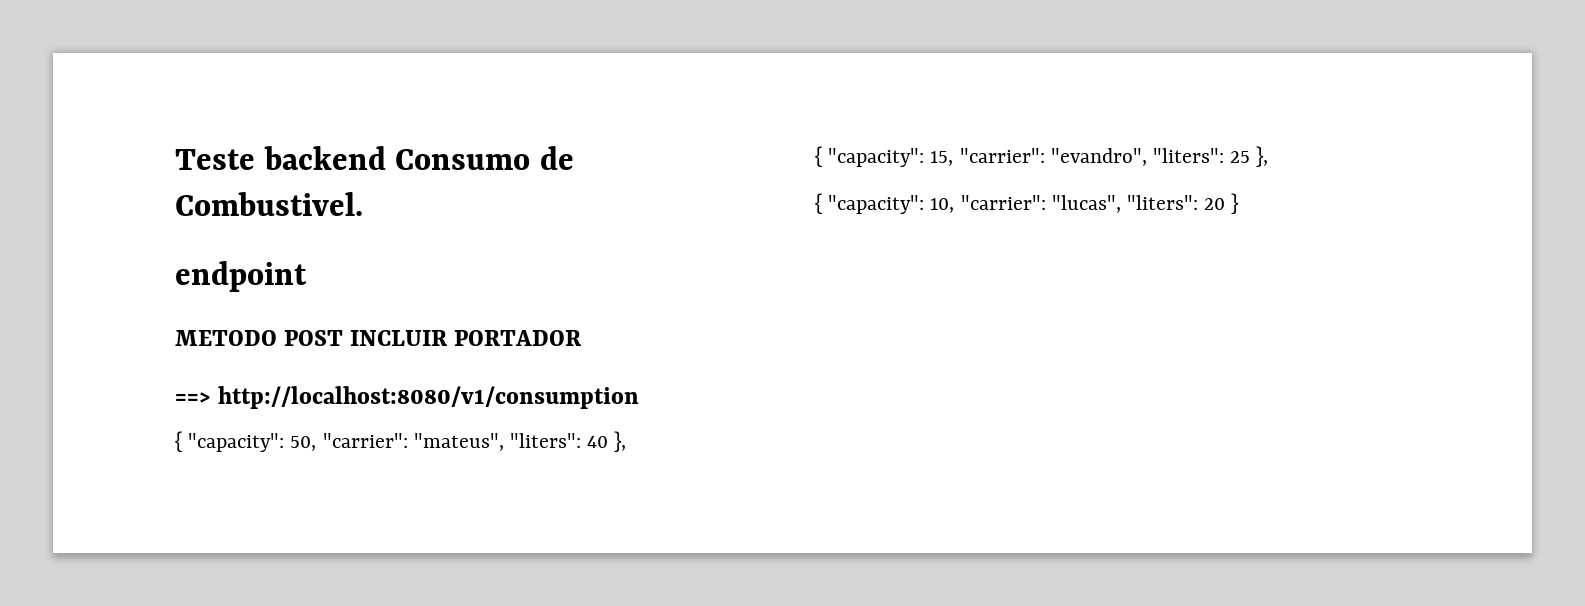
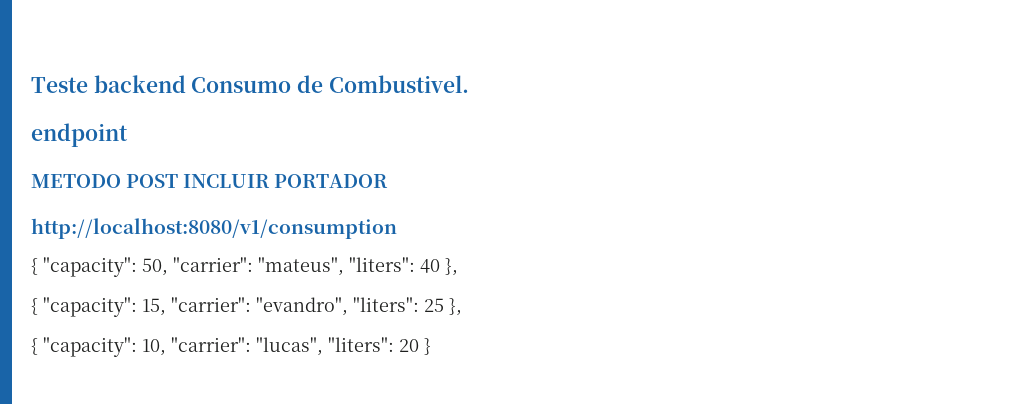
[175,392,211,404] ==> -> (389, 181) none

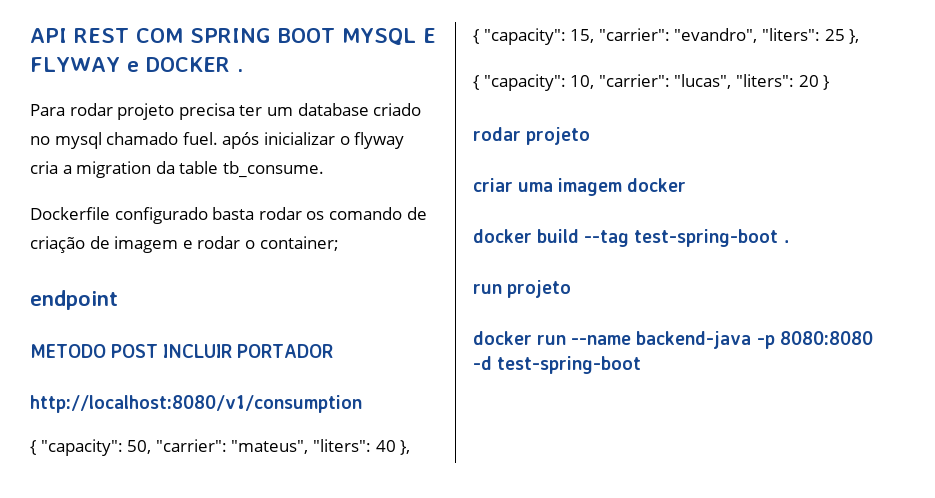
[31,75,469,93] Teste backend Consumo de Combustivel. -> [30,28,436,46] [30,57,243,72] [30,103,422,120] [30,132,405,149] [30,161,324,178] [30,207,427,224] [30,236,339,253] API REST COM SPRING BOOT MYSQL E FLYWAY e DOCKER . // Para rodar projeto precisa ter um database criado no mysql chamado fuel. após inicializar o flyway cria a migration da table tb_consume. // Dockerfile configurado basta rodar os comando de criação de imagem e rodar o container;
(431, 346) none -> [473,127,591,145] [473,178,687,196] [473,229,789,247] [473,280,572,298] [473,331,873,349] [473,356,642,374] // rodar projeto // criar uma imagem docker // docker build --tag test-spring-boot . // run projeto // docker run --name backend-java -p 8080:8080 -d test-spring-boot

